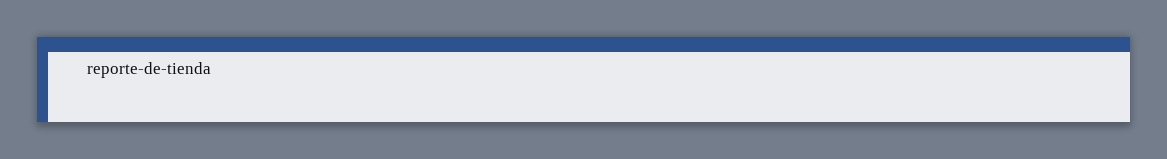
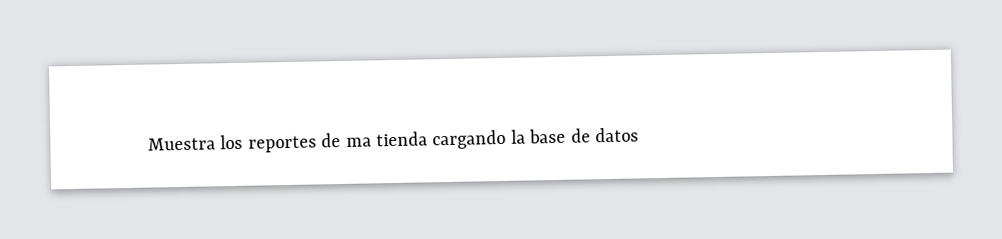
[87,62,211,78] reporte-de-tienda -> [148,127,639,153] Muestra los reportes de ma tienda cargando la base de datos

